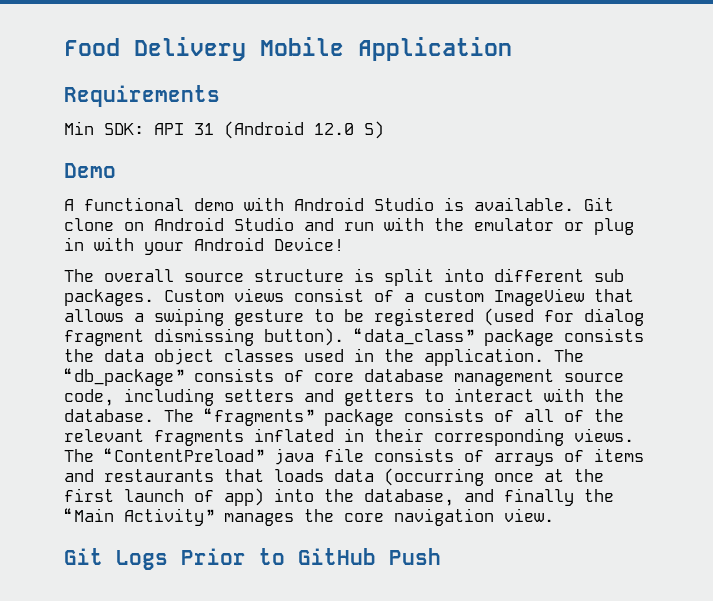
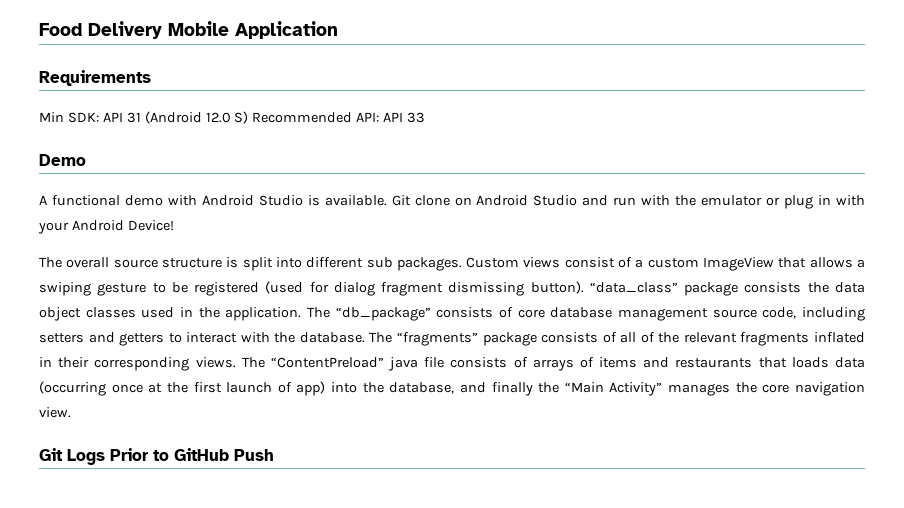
(384, 130) none -> [252,112,426,123] Recommended API: API 33

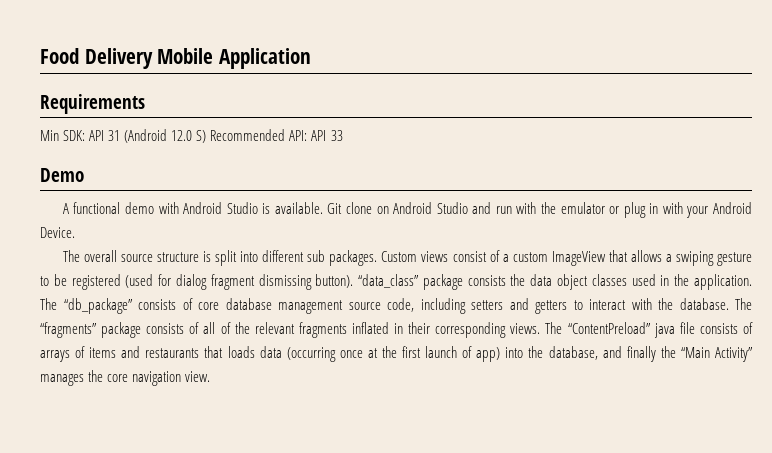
[127,220,174,231] Device! -> [40,227,75,238] Device.
[39,448,274,465] // Git Logs Prior to GitHub Push -> (211, 376) none

